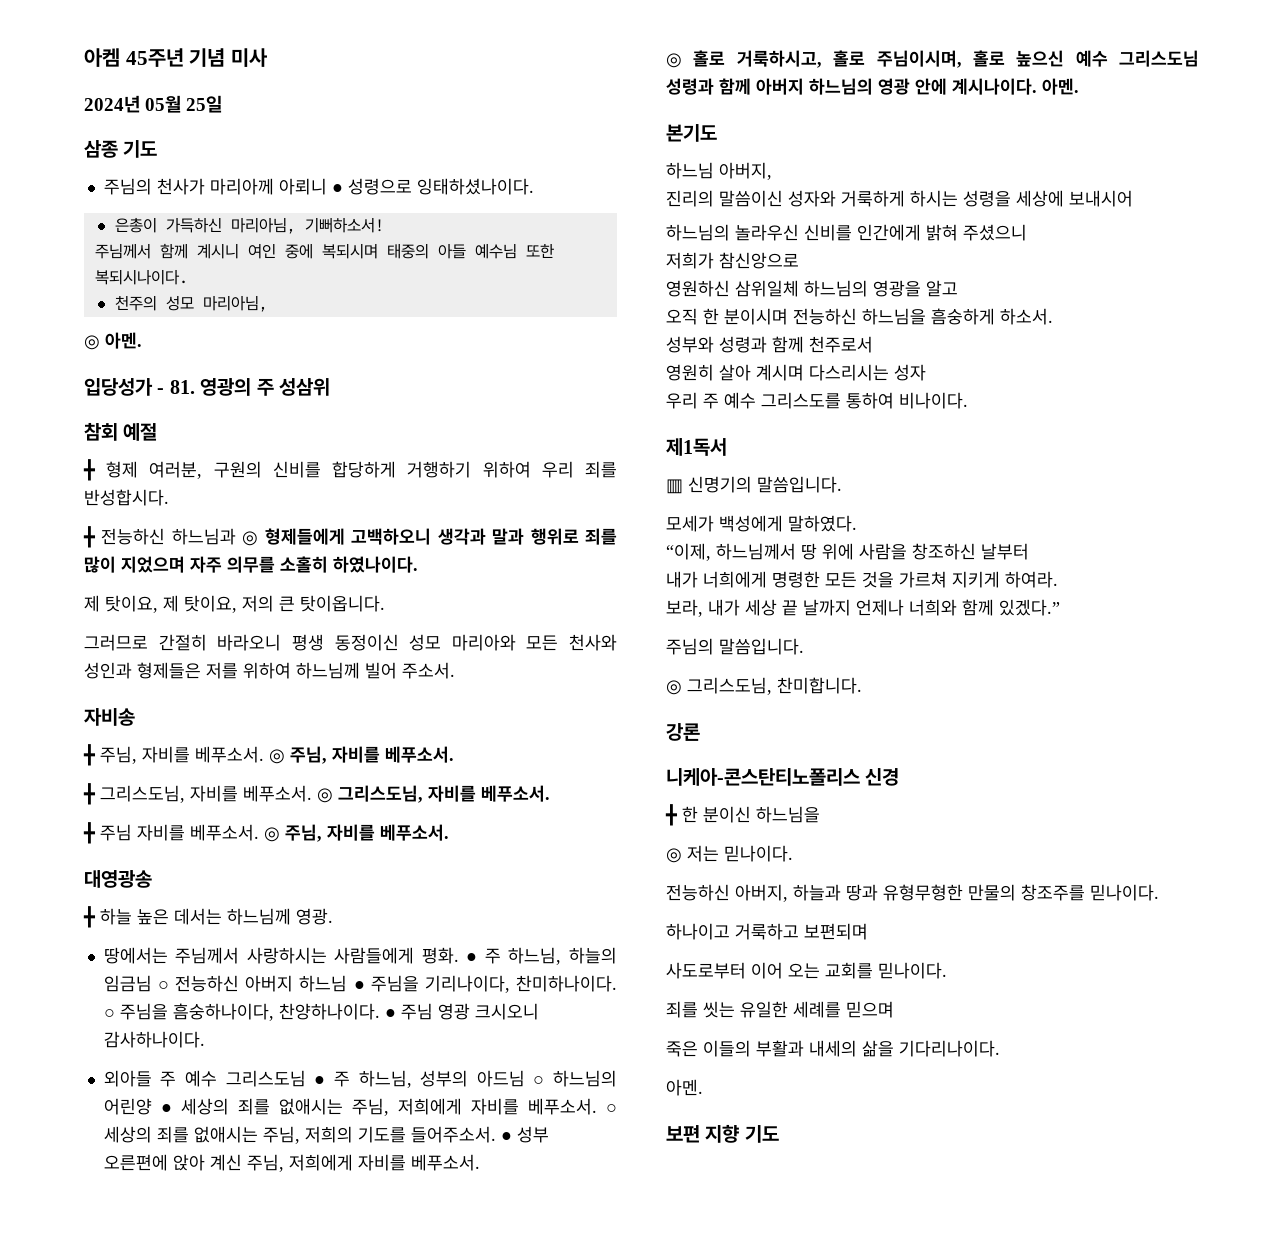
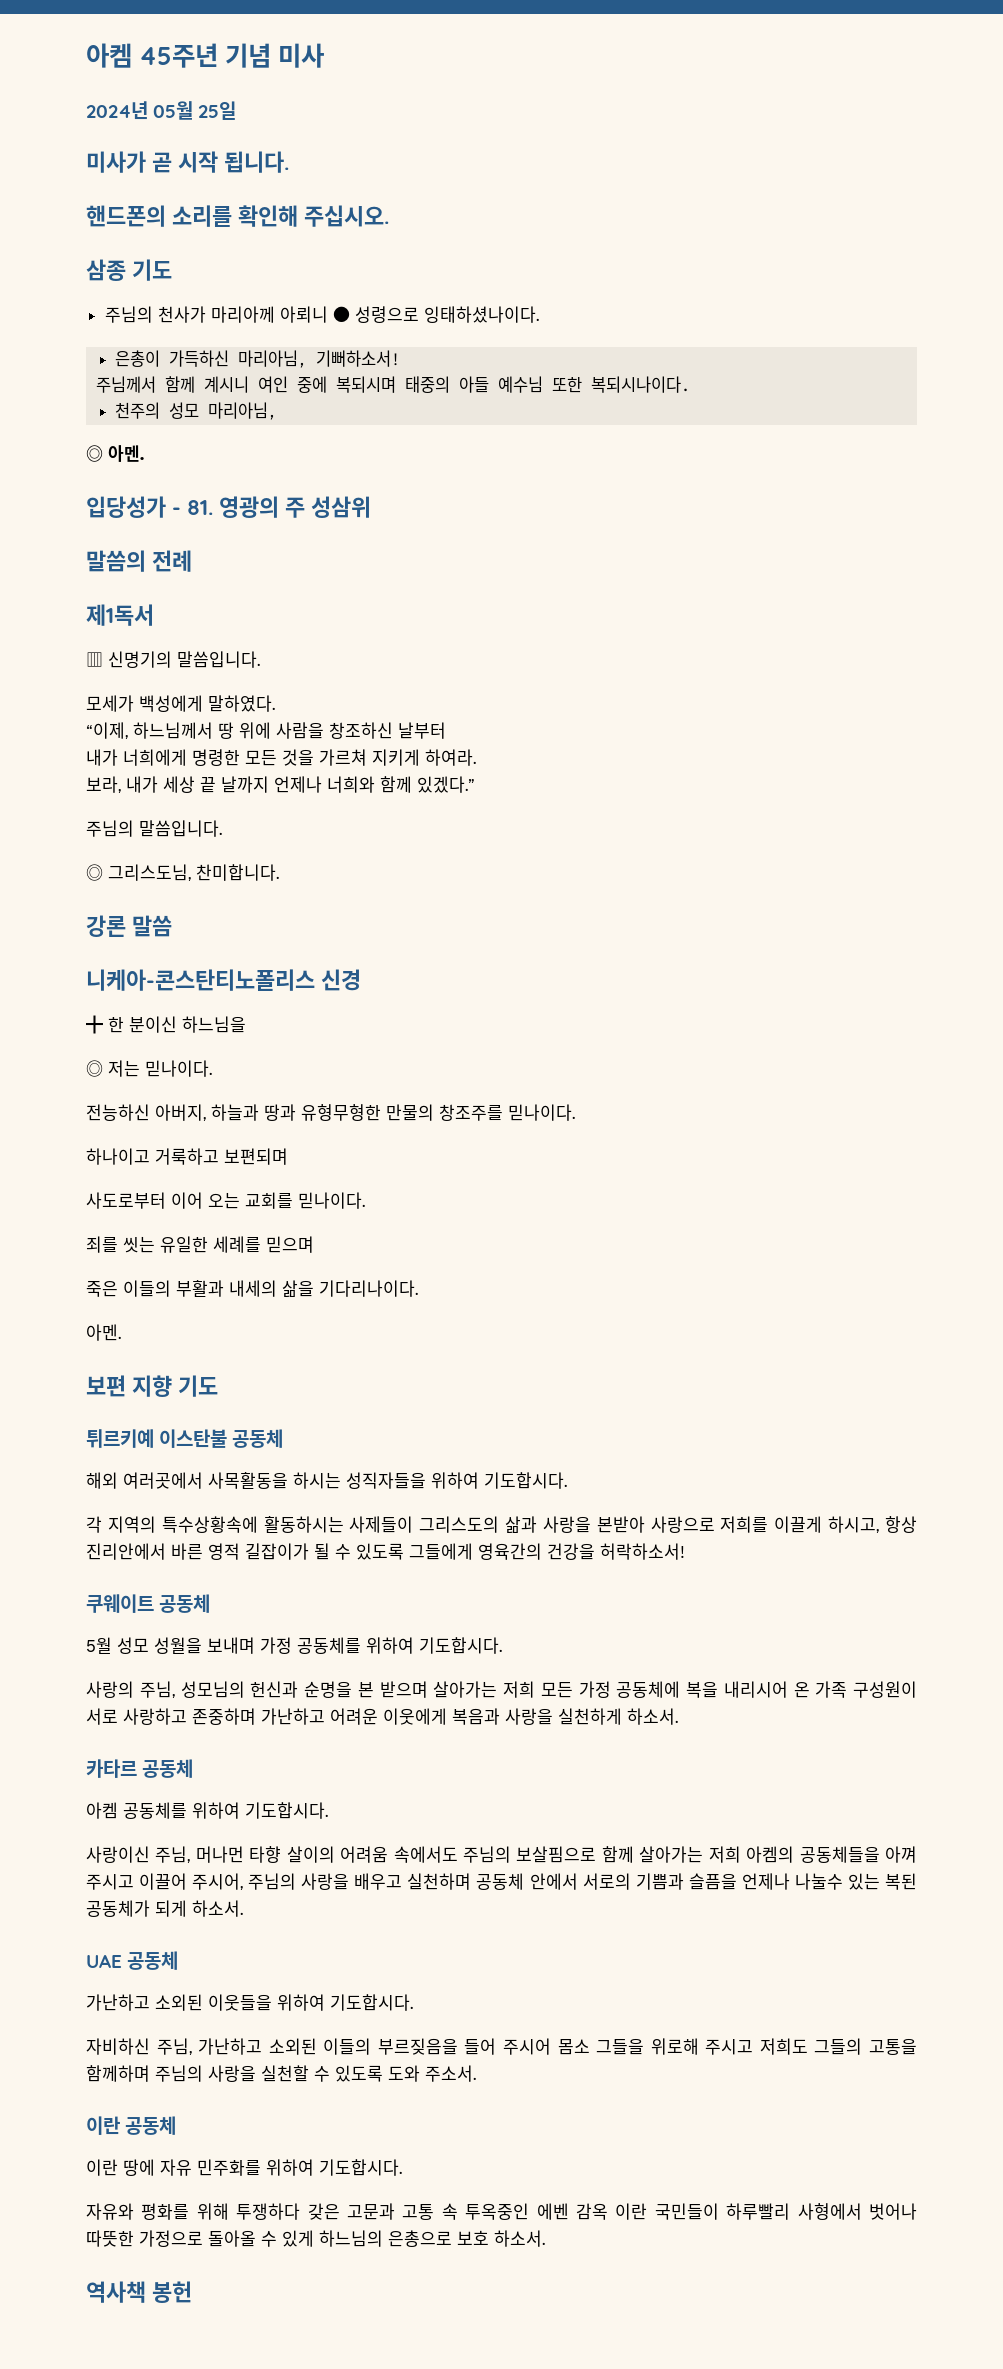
(223, 104) none -> [86,151,289,173] [86,205,389,227] // 미사가 곧 시작 됩니다. // 핸드폰의 소리를 확인해 주십시오.
[84,422,158,441] [83,459,617,481] [84,489,169,506] [83,526,618,548] [84,556,418,573] [84,595,385,613] [84,634,617,651] [84,662,455,679] [84,708,135,726] [83,744,454,766] [83,783,550,805] [83,822,449,844] [84,870,152,888] [83,906,333,928] [103,947,617,965] [103,975,617,993] [103,1003,539,1021] [103,1031,205,1048] [103,1070,617,1088] [103,1098,618,1116] [103,1126,549,1144] [103,1154,480,1172] [666,50,1199,68] [666,78,1079,95] [666,124,717,142] [666,162,772,180] [666,190,1133,207] [666,224,1027,241] [666,252,799,269] [666,280,958,297] [666,308,1053,325] [666,336,873,353] [666,364,926,381] [666,392,968,409] 참회 예절 // ╋ 형제 여러분, 구원의 신비를 합당하게 거행하기 위하여 우리 죄를 반성합시다. // ╋ 전능하신 하느님과 ◎ 형제들에게 고백하오니 생각과 말과 행위로 죄를 많이 지었으며 자주 의무를 소홀히 하였나이다. // 제 탓이요, 제 탓이요, 저의 큰 탓이옵니다. // 그러므로 간절히 바라오니 평생 동정이신 성모 마리아와 모든 천사와 성인과 형제들은 저를 위하여 하느님께 빌어 주소서. // 자비송 // ╋ 주님, 자비를 베푸소서. ◎ 주님, 자비를 베푸소서. // ╋ 그리스도님, 자비를 베푸소서. ◎ 그리스도님, 자비를 베푸소서. // ╋ 주님 자비를 베푸소서. ◎ 주님, 자비를 베푸소서. // 대영광송 // ╋ 하늘 높은 데서는 하느님께 영광. // 땅에서는 주님께서 사랑하시는 사람들에게 평화. ● 주 하느님, 하늘의 임금님 ○ 전능하신 아버지 하느님 ● 주님을 기리나이다, 찬미하나이다. ○ 주님을 흠숭하나이다, 찬양하나이다. ● 주님 영광 크시오니 감사하나이다. // 외아들 주 예수 그리스도님 ● 주 하느님, 성부의 아드님 ○ 하느님의 어린양 ● 세상의 죄를 없애시는 주님, 저희에게 자비를 베푸소서. ○ 세상의 죄를 없애시는 주님, 저희의 기도를 들어주소서. ● 성부 오른편에 앉아 계신 주님, 저희에게 자비를 베푸소서. // ◎ 홀로 거룩하시고, 홀로 주님이시며, 홀로 높으신 예수 그리스도님 성령과 함께 아버지 하느님의 영광 안에 계시나이다. 아멘. // 본기도 // 하느님 아버지, // 진리의 말씀이신 성자와 거룩하게 하시는 성령을 세상에 보내시어 // 하느님의 놀라우신 신비를 인간에게 밝혀 주셨으니 // 저희가 참신앙으로 // 영원하신 삼위일체 하느님의 영광을 알고 // 오직 한 분이시며 전능하신 하느님을 흠숭하게 하소서. // 성부와 성령과 함께 천주로서 // 영원히 살아 계시며 다스리시는 성자 // 우리 주 예수 그리스도를 통하여 비나이다. -> [86,550,192,572] 말씀의 전례
(700, 732) none -> [132,915,172,937] 말씀
(779, 1134) none -> [86,1429,284,1448] [86,1472,567,1489] [86,1516,917,1533] [86,1543,685,1560] [86,1594,211,1613] [86,1637,502,1654] [86,1681,917,1698] [86,1708,678,1725] [86,1759,194,1778] [86,1802,328,1819] [86,1846,918,1863] [86,1873,918,1890] [86,1900,243,1917] [86,1951,179,1970] [86,1994,413,2011] [86,2038,917,2055] [86,2065,476,2082] [86,2116,177,2135] [86,2159,402,2176] [86,2203,917,2220] [86,2230,545,2247] [86,2281,192,2303] // 튀르키예 이스탄불 공동체 // 해외 여러곳에서 사목활동을 하시는 성직자들을 위하여 기도합시다. // 각 지역의 특수상황속에 활동하시는 사제들이 그리스도의 삶과 사랑을 본받아 사랑으로 저희를 이끌게 하시고, 항상 진리안에서 바른 영적 길잡이가 될 수 있도록 그들에게 영육간의 건강을 허락하소서! // 쿠웨이트 공동체 // 5월 성모 성월을 보내며 가정 공동체를 위하여 기도합시다. // 사랑의 주님, 성모님의 헌신과 순명을 본 받으며 살아가는 저희 모든 가정 공동체에 복을 내리시어 온 가족 구성원이 서로 사랑하고 존중하며 가난하고 어려운 이웃에게 복음과 사랑을 실천하게 하소서. // 카타르 공동체 // 아켐 공동체를 위하여 기도합시다. // 사랑이신 주님, 머나먼 타향 살이의 어려움 속에서도 주님의 보살핌으로 함께 살아가는 저희 아켐의 공동체들을 아껴 주시고 이끌어 주시어, 주님의 사랑을 배우고 실천하며 공동체 안에서 서로의 기쁨과 슬픔을 언제나 나눌수 있는 복된 공동체가 되게 하소서. // UAE 공동체 // 가난하고 소외된 이웃들을 위하여 기도합시다. // 자비하신 주님, 가난하고 소외된 이들의 부르짖음을 들어 주시어 몸소 그들을 위로해 주시고 저희도 그들의 고통을 함께하며 주님의 사랑을 실천할 수 있도록 도와 주소서. // 이란 공동체 // 이란 땅에 자유 민주화를 위하여 기도합시다. // 자유와 평화를 위해 투쟁하다 갖은 고문과 고통 속 투옥중인 에벤 감옥 이란 국민들이 하루빨리 사형에서 벗어나 따뜻한 가정으로 돌아올 수 있게 하느님의 은총으로 보호 하소서. // 역사책 봉헌

